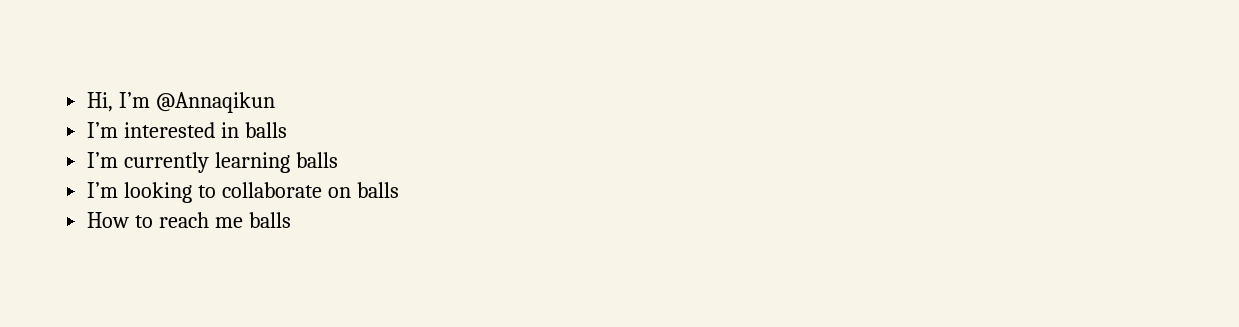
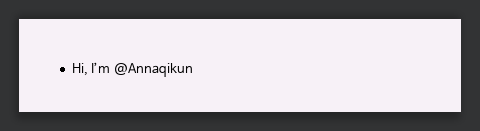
[87,122,288,138] [87,152,339,173] [87,182,399,203] [87,212,291,228] // I’m interested in balls // I’m currently learning balls // I’m looking to collaborate on balls // How to reach me balls -> (193, 70) none

